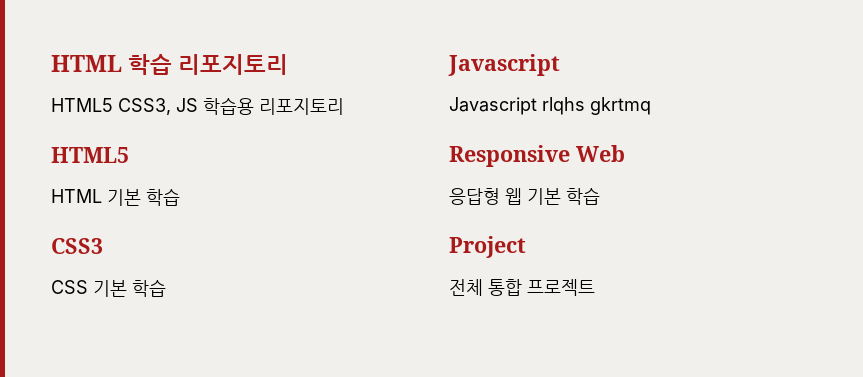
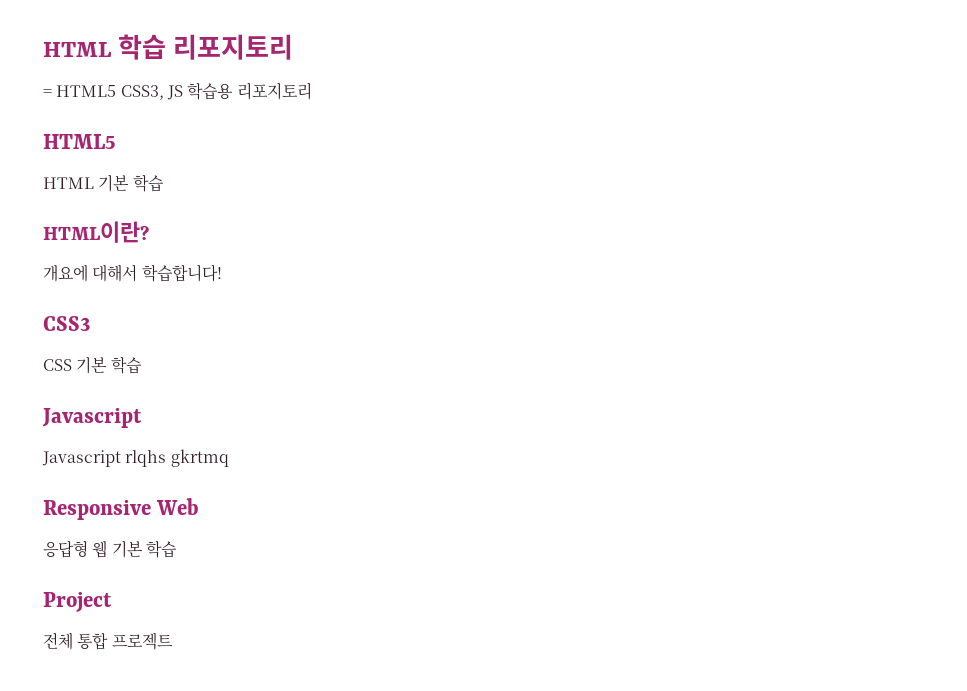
(289, 64) none -> [43,89,52,97] =
(180, 197) none -> [43,221,149,243] [43,264,222,282] // HTML이란? // 개요에 대해서 학습합니다!

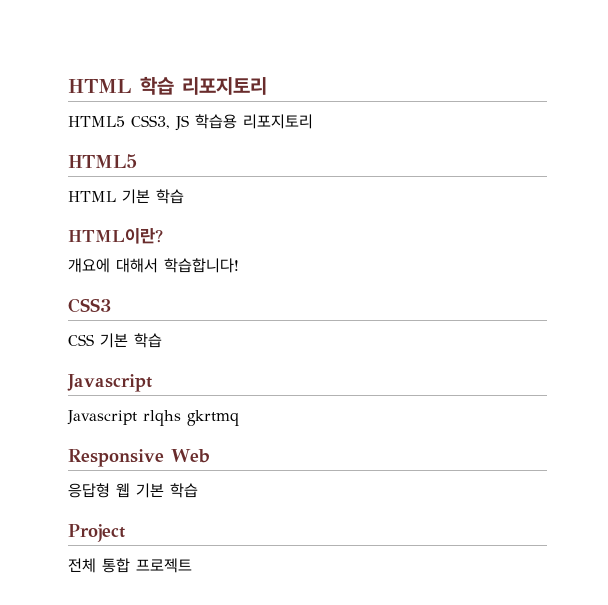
[43,89,52,97] = -> (267, 86) none

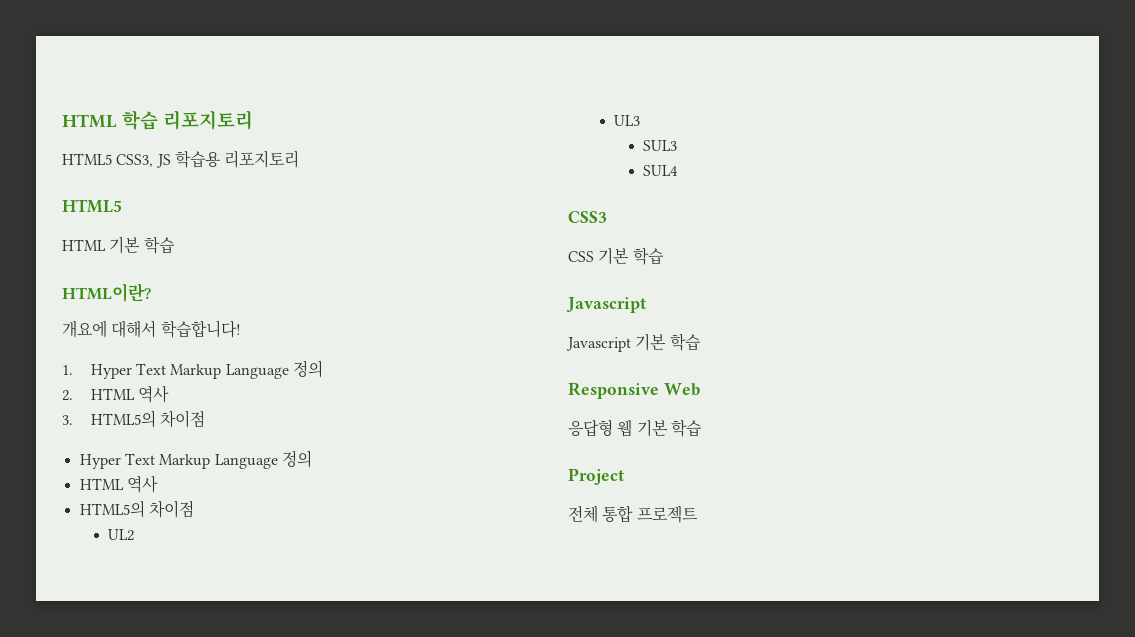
(239, 265) none -> [62,360,323,379] [62,385,170,403] [62,410,206,428] [79,450,312,469] [79,475,158,493] [79,500,194,518] [108,529,135,541] [614,115,641,126] [642,140,677,151] [642,165,678,176] // 1. Hyper Text Markup Language 정의 // 2. HTML 역사 // 3. HTML5의 차이점 // Hyper Text Markup Language 정의 // HTML 역사 // HTML5의 차이점 // UL2 // UL3 // SUL3 // SUL4
[143,410,239,426] rlqhs gkrtmq -> [635,333,701,351] 기본 학습

